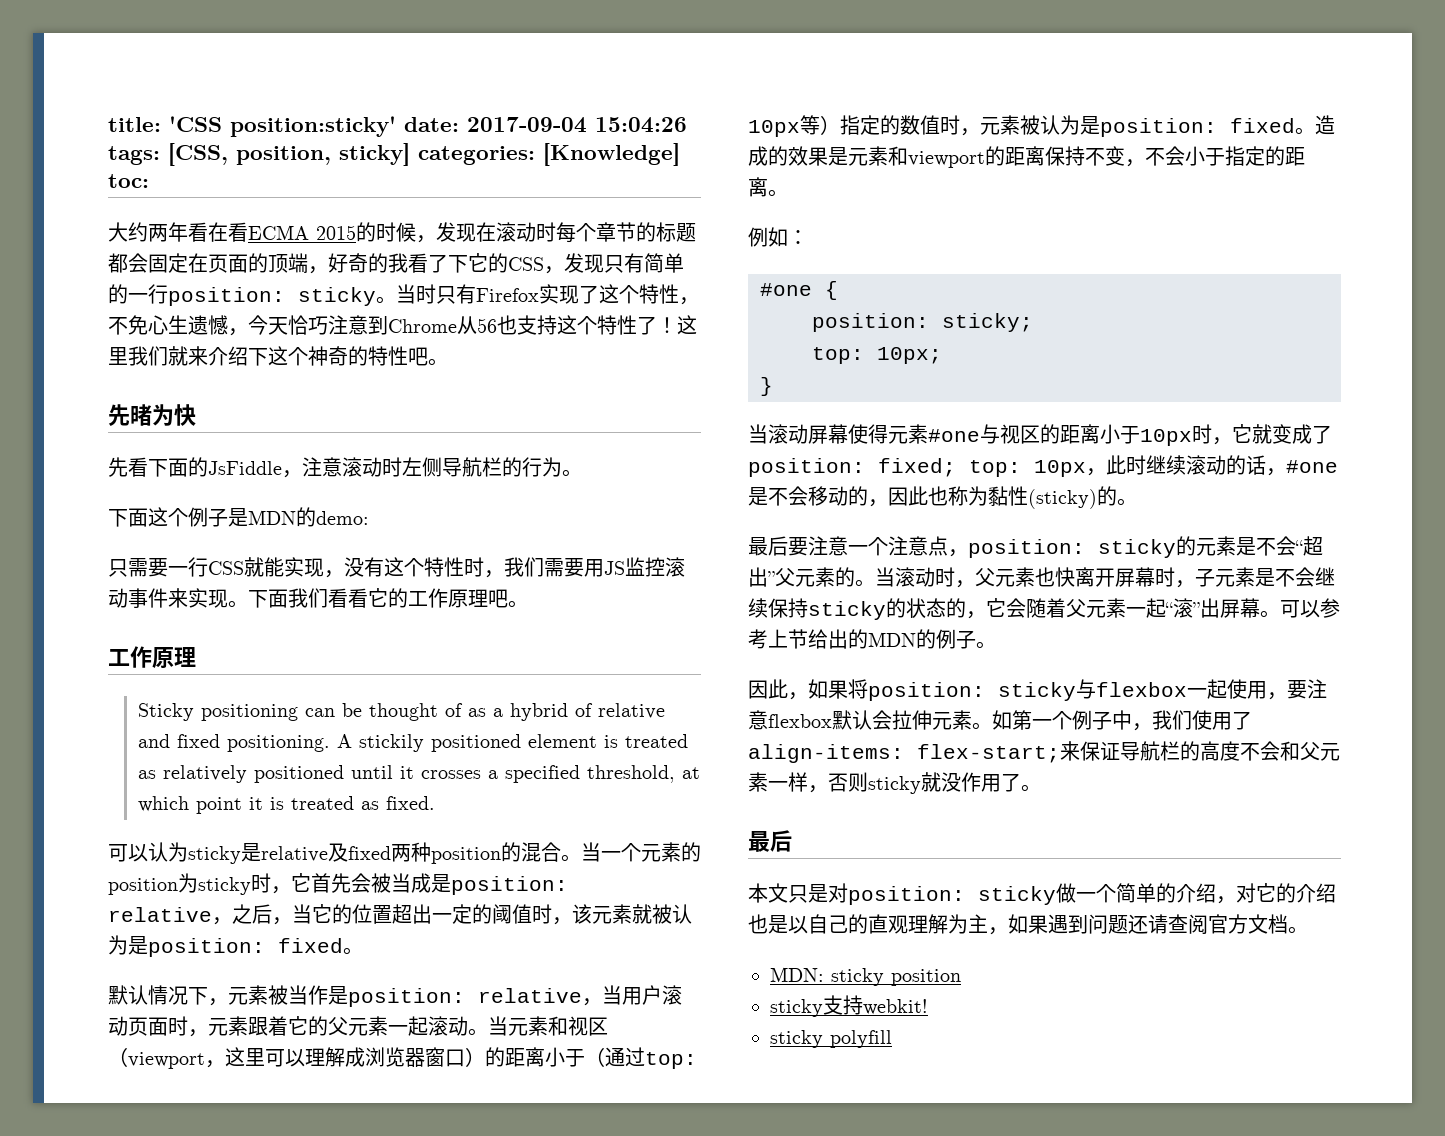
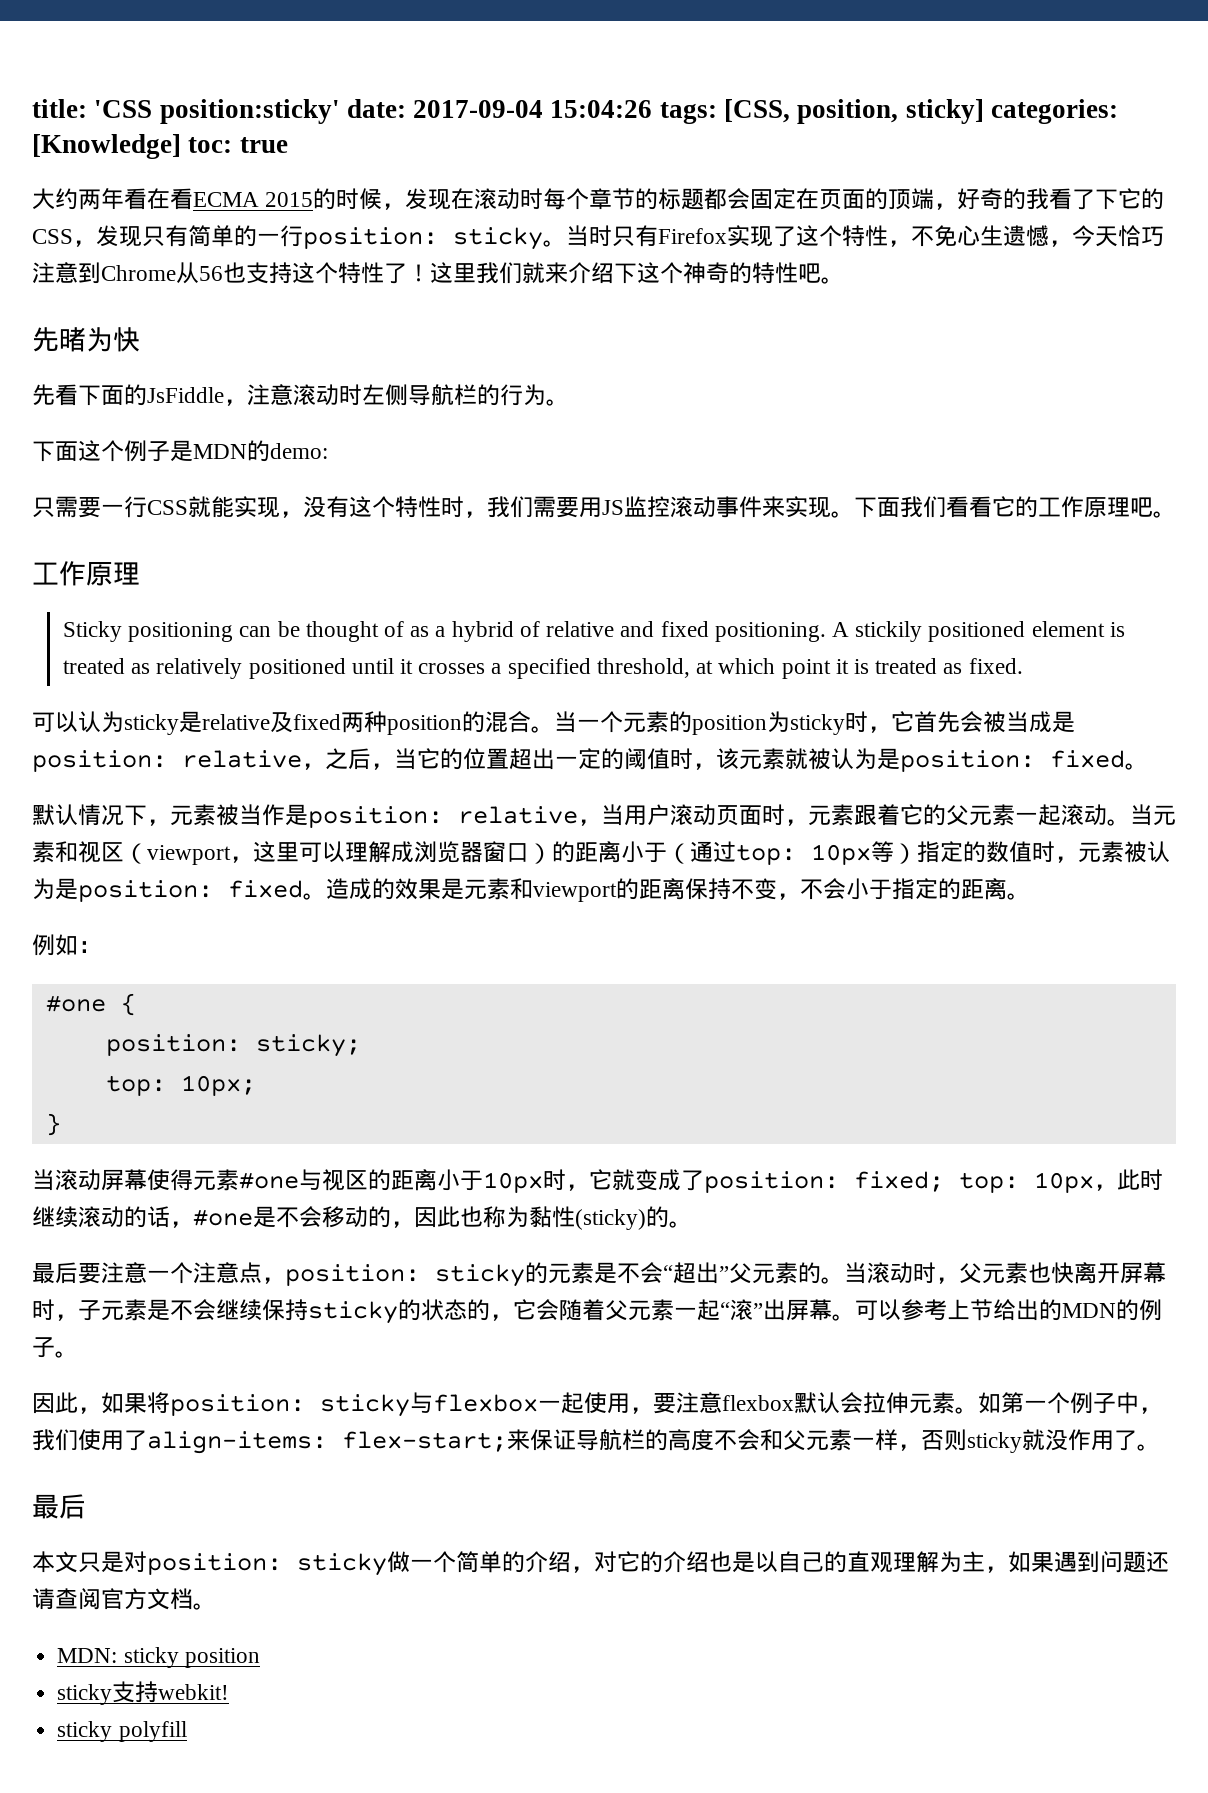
(149, 181) none -> [239,137,288,153] true

